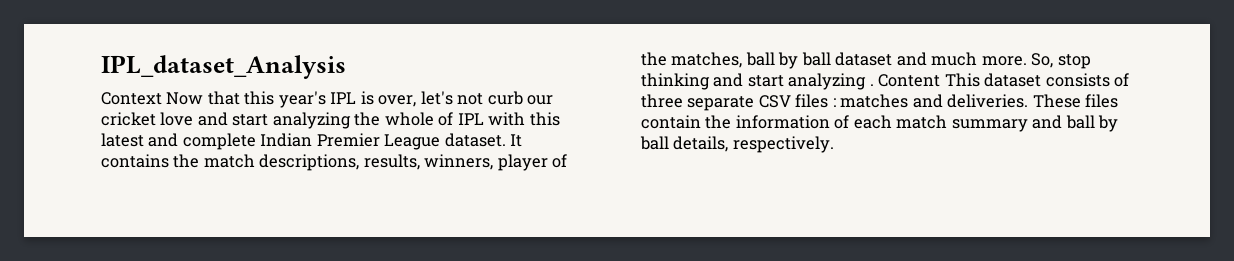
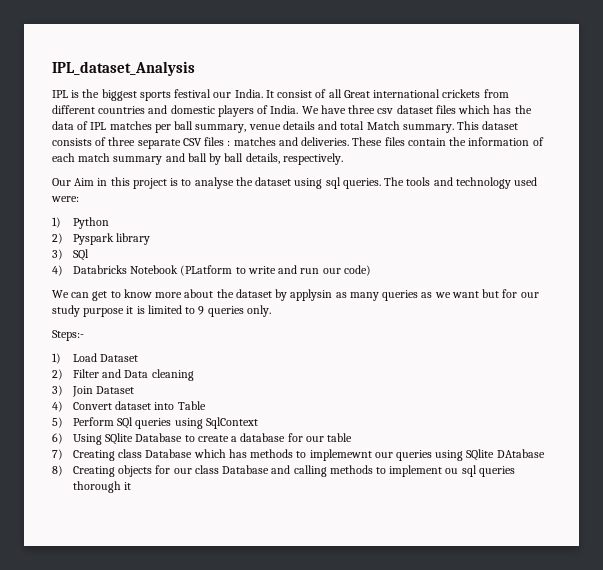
[101,91,554,108] [101,112,560,129] [101,133,523,150] [101,154,568,171] [641,52,1091,69] [641,73,941,90] Context Now that this year's IPL is over, let's not curb our cricket love and start analyzing the whole of IPL with this latest and complete Indian Premier League dataset. It contains the match descriptions, results, winners, player of the matches, ball by ball dataset and much more. So, stop thinking and start analyzing . Content -> [52,89,509,101] [52,105,532,117] [52,121,454,133] IPL is the biggest sports festival our India. It consist of all Great international crickets from different countries and domestic players of India. We have three csv dataset files which has the data of IPL matches per ball summary, venue details and total Match summary.
(834, 144) none -> [52,177,538,189] [51,196,79,202] [52,217,109,229] [52,233,151,245] [52,249,89,261] [52,265,371,276] [52,289,539,301] [52,305,271,317] [52,330,84,341] [52,353,139,364] [52,369,194,381] [52,385,135,397] [52,401,206,412] [52,417,258,429] [52,433,352,445] [52,449,545,461] [52,465,515,477] [72,481,132,493] // Our Aim in this project is to analyse the dataset using sql queries. The tools and technology used were: // 1) Python // 2) Pyspark library // 3) SQl // 4) Databricks Notebook (PLatform to write and run our code) // We can get to know more about the dataset by applysin as many queries as we want but for our study purpose it is limited to 9 queries only. // Steps:- // 1) Load Dataset // 2) Filter and Data cleaning // 3) Join Dataset // 4) Convert dataset into Table // 5) Perform SQl queries using SqlContext // 6) Using SQlite Database to create a database for our table // 7) Creating class Database which has methods to implemewnt our queries using SQlite DAtabase // 8) Creating objects for our class Database and calling methods to implement ou sql queries thorough it

